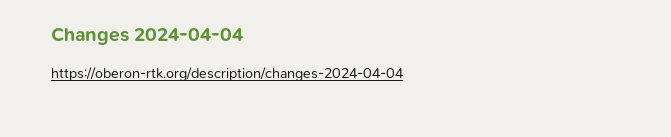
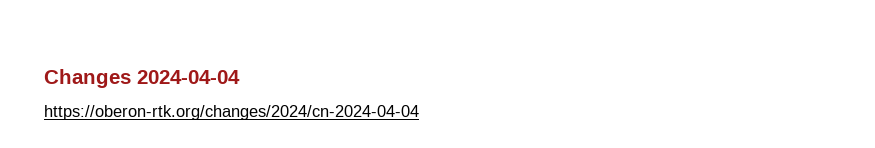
[51,67,404,81] https://oberon-rtk.org/description/changes-2024-04-04 -> [44,105,419,120] https://oberon-rtk.org/changes/2024/cn-2024-04-04

